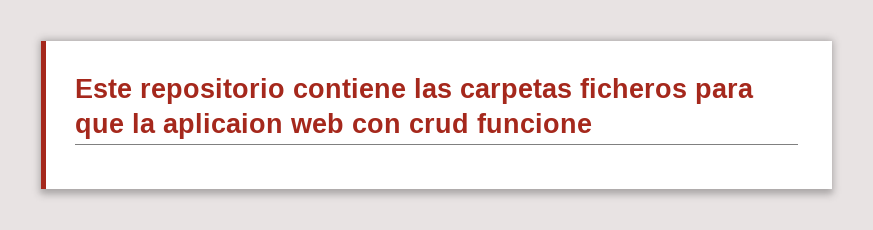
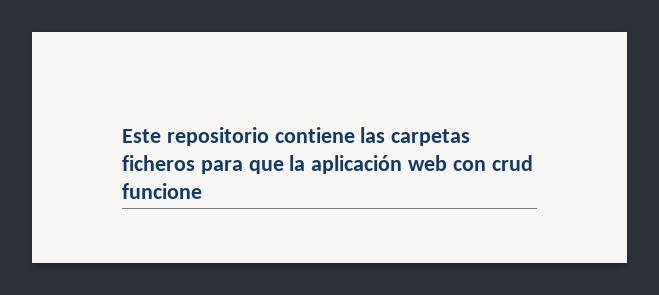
[163,113,283,139] aplicaion -> [311,155,403,174] aplicación

